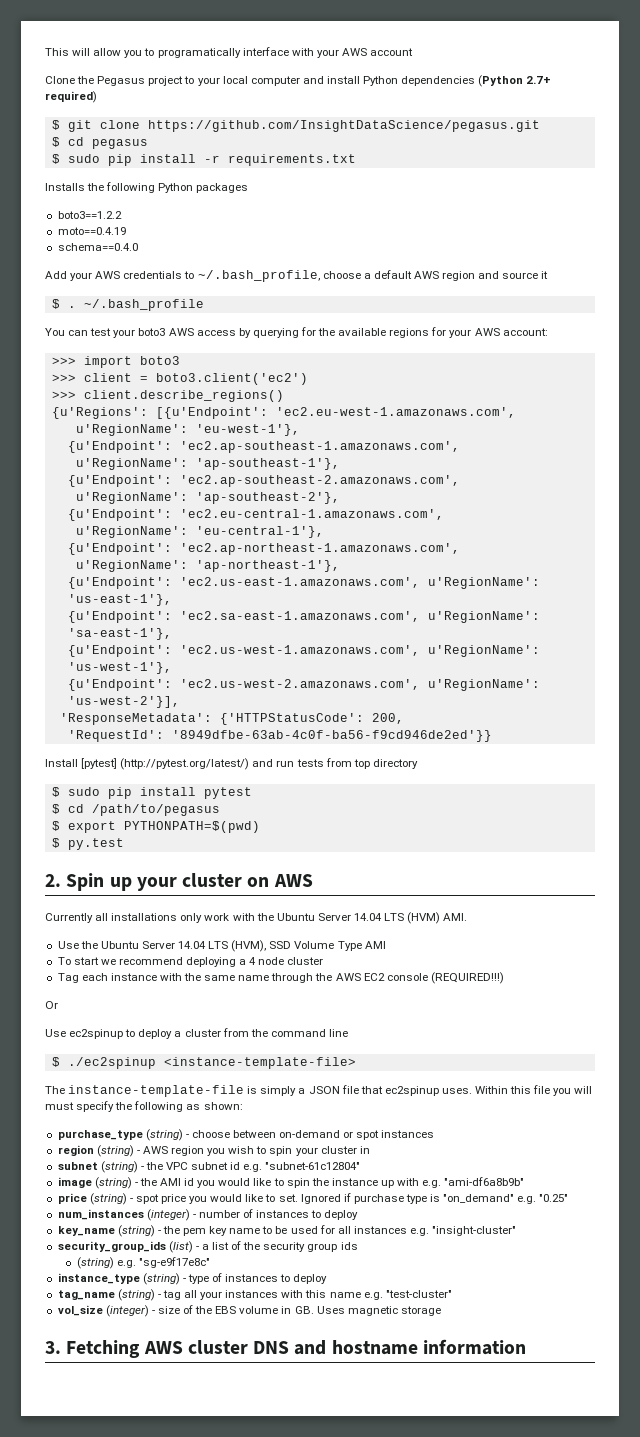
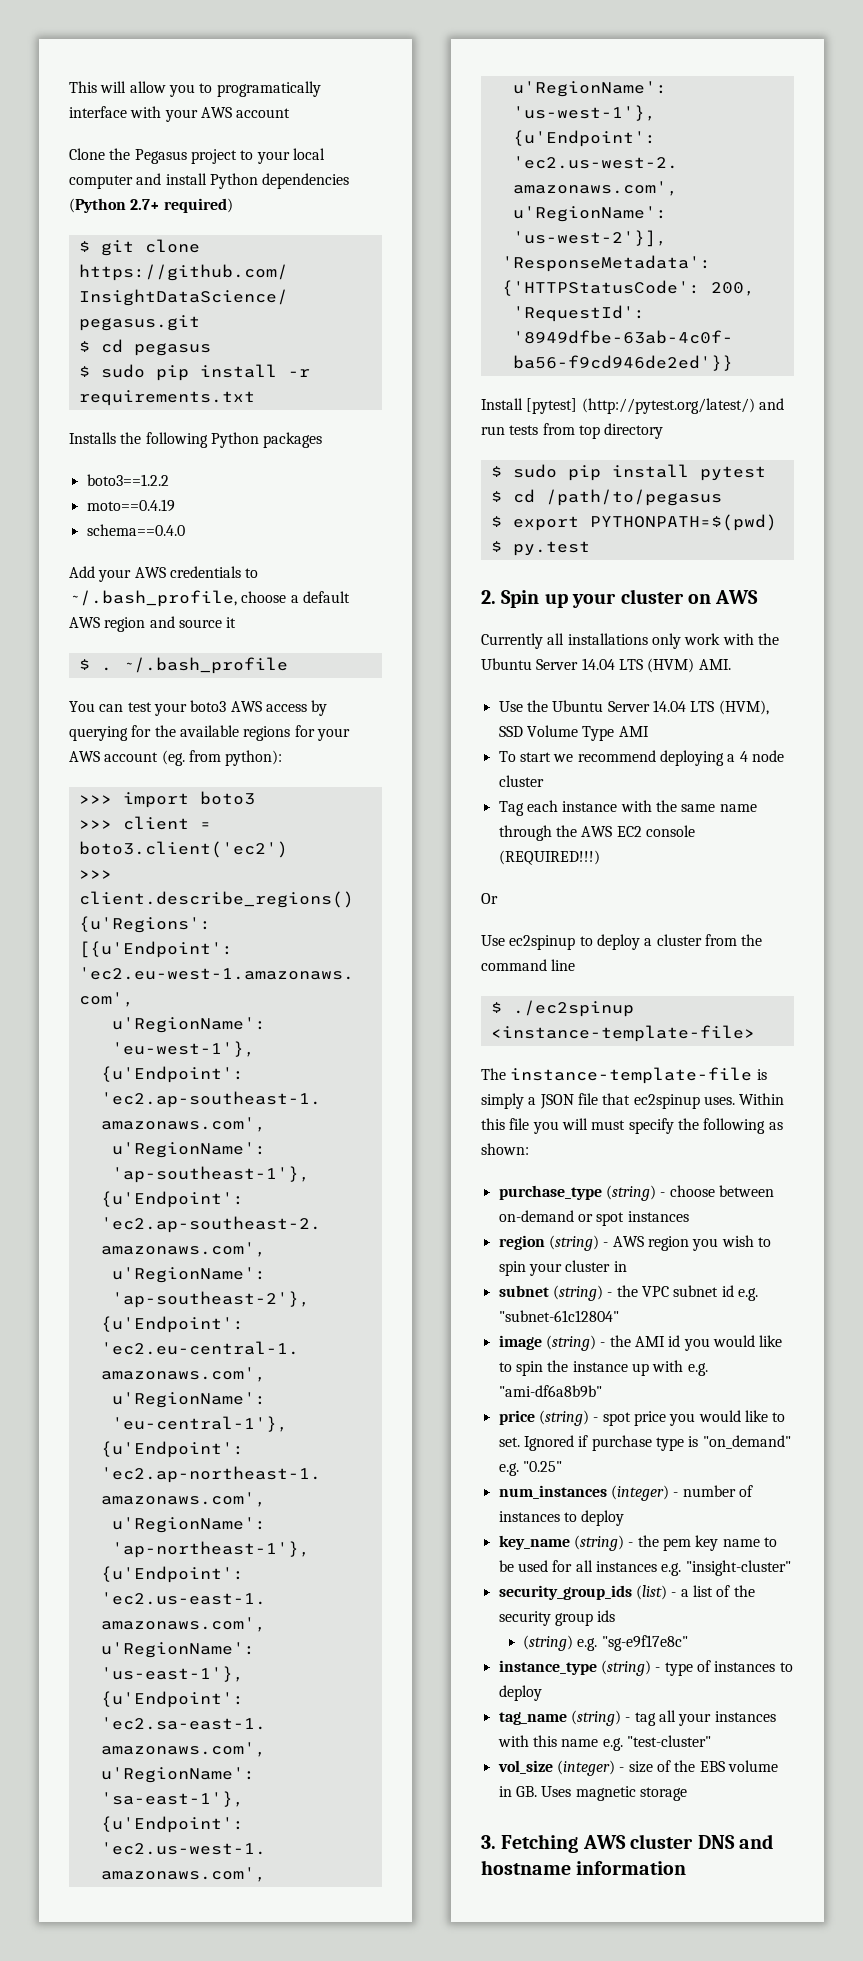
[502,328,548,336] account: -> [104,750,283,766] account (eg. from python):

